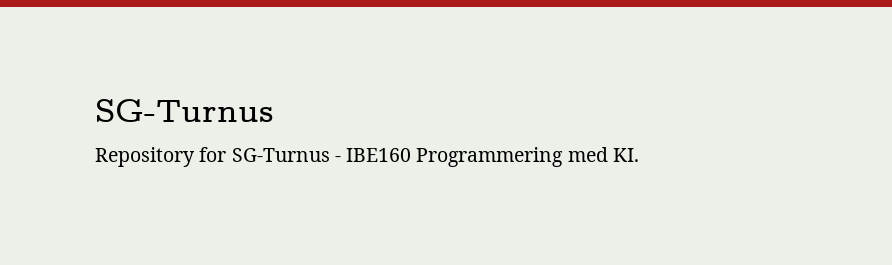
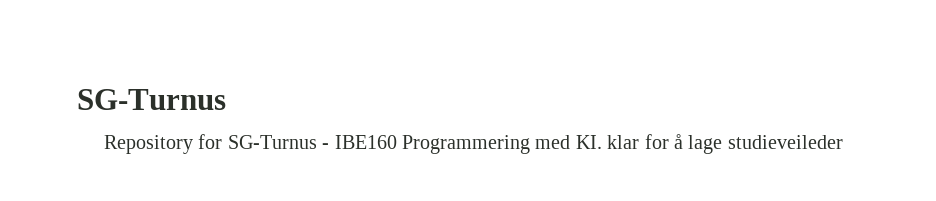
(639, 155) none -> [607,134,843,154] klar for å lage studieveileder

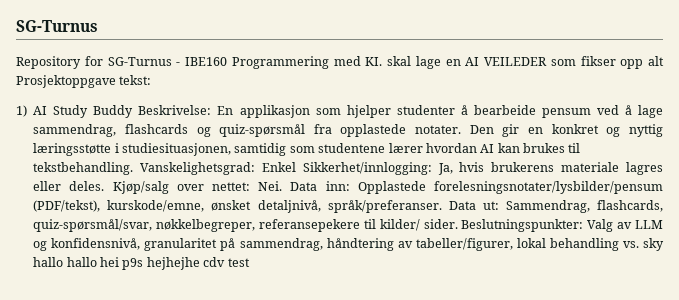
[607,134,843,154] klar for å lage studieveileder -> [387,56,664,69] [16,75,152,88] [16,105,664,118] [33,124,663,137] [33,143,581,156] [33,162,663,175] [33,181,664,194] [33,200,663,213] [33,219,663,232] [33,238,665,251] [33,257,250,270] skal lage en AI VEILEDER som fikser opp alt Prosjektoppgave tekst: // 1) AI Study Buddy Beskrivelse: En applikasjon som hjelper studenter å bearbeide pensum ved å lage sammendrag, flashcards og quiz‑spørsmål fra opplastede notater. Den gir en konkret og nyttig læringsstøtte i studiesituasjonen, samtidig som studentene lærer hvordan AI kan brukes til tekstbehandling. Vanskelighetsgrad: Enkel Sikkerhet/innlogging: Ja, hvis brukerens materiale lagres eller deles. Kjøp/salg over nettet: Nei. Data inn: Opplastede forelesningsnotater/lysbilder/pensum (PDF/tekst), kurskode/emne, ønsket detaljnivå, språk/preferanser. Data ut: Sammendrag, flashcards, quiz‑spørsmål/svar, nøkkelbegreper, referansepekere til kilder/ sider. Beslutningspunkter: Valg av LLM og konfidensnivå, granularitet på sammendrag, håndtering av tabeller/figurer, lokal behandling vs. sky hallo hallo hei p9s hejhejhe cdv test

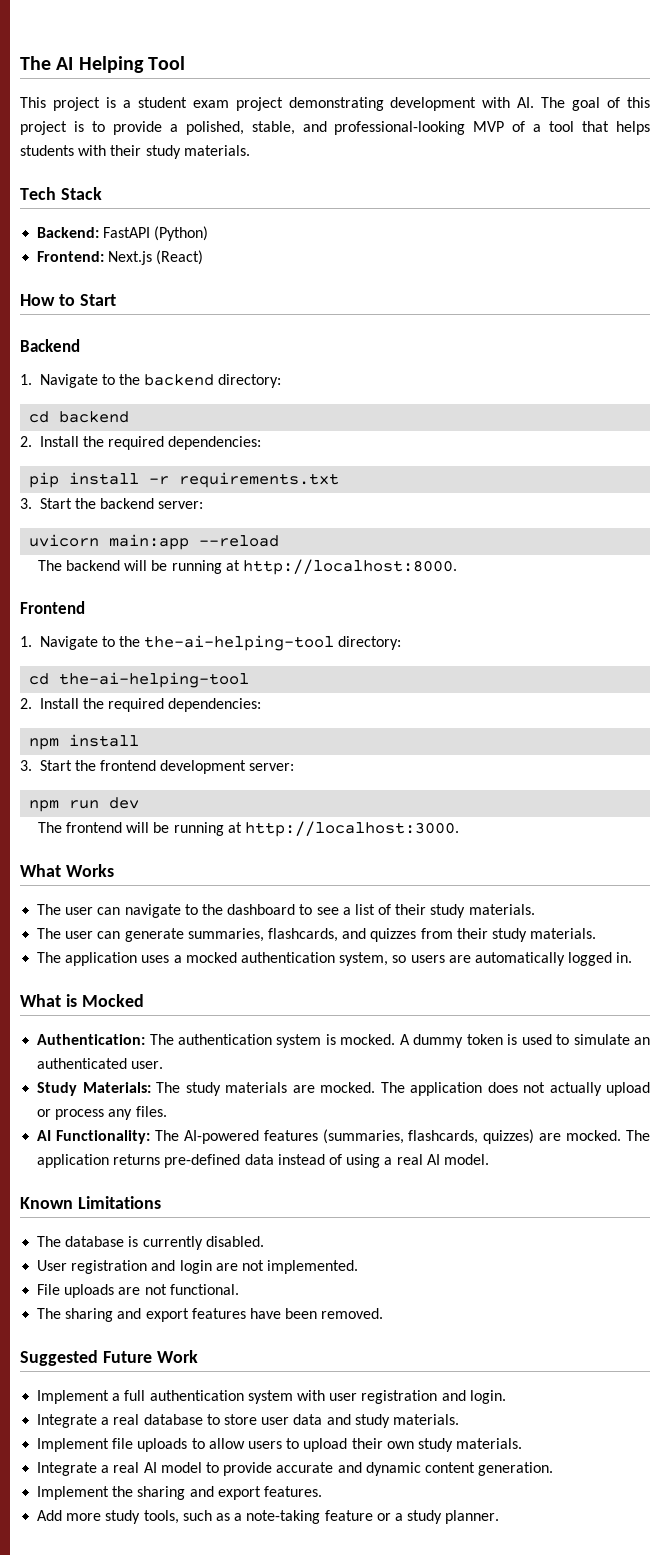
[16,20,98,32] [16,56,664,69] [16,75,152,88] [16,105,664,118] [33,124,663,137] [33,143,581,156] [33,162,663,175] [33,181,664,194] [33,200,663,213] [33,219,663,232] [33,238,665,251] [33,257,250,270] SG-Turnus // Repository for SG-Turnus - IBE160 Programmering med KI. skal lage en AI VEILEDER som fikser opp alt Prosjektoppgave tekst: // 1) AI Study Buddy Beskrivelse: En applikasjon som hjelper studenter å bearbeide pensum ved å lage sammendrag, flashcards og quiz‑spørsmål fra opplastede notater. Den gir en konkret og nyttig læringsstøtte i studiesituasjonen, samtidig som studentene lærer hvordan AI kan brukes til tekstbehandling. Vanskelighetsgrad: Enkel Sikkerhet/innlogging: Ja, hvis brukerens materiale lagres eller deles. Kjøp/salg over nettet: Nei. Data inn: Opplastede forelesningsnotater/lysbilder/pensum (PDF/tekst), kurskode/emne, ønsket detaljnivå, språk/preferanser. Data ut: Sammendrag, flashcards, quiz‑spørsmål/svar, nøkkelbegreper, referansepekere til kilder/ sider. Beslutningspunkter: Valg av LLM og konfidensnivå, granularitet på sammendrag, håndtering av tabeller/figurer, lokal behandling vs. sky hallo hallo hei p9s hejhejhe cdv test -> [20,56,185,73] [20,97,651,111] [20,121,651,135] [20,145,250,159] [20,187,102,200] [37,226,209,241] [37,250,204,265] [20,294,116,306] [20,339,80,352] [20,374,282,388] [29,411,130,423] [20,436,262,450] [29,472,340,488] [20,498,204,509] [29,534,280,550] [37,559,457,575] [20,601,85,614] [20,635,402,651] [29,672,250,688] [20,698,262,712] [29,734,140,750] [20,760,295,774] [29,797,140,812] [37,821,459,837] [20,864,114,877] [37,904,535,918] [37,928,597,942] [37,952,633,966] [20,994,144,1007] [37,1034,651,1048] [37,1058,164,1069] [37,1082,650,1096] [37,1106,167,1120] [37,1129,650,1144] [37,1154,489,1168] [20,1196,161,1209] [37,1236,264,1250] [37,1260,359,1274] [37,1284,239,1298] [37,1308,384,1322] [20,1350,198,1366] [37,1390,506,1404] [37,1414,459,1428] [37,1438,523,1452] [37,1462,554,1476] [37,1486,322,1500] [37,1510,500,1524] The AI Helping Tool // This project is a student exam project demonstrating development with AI. The goal of this project is to provide a polished, stable, and professional-looking MVP of a tool that helps students with their study materials. // Tech Stack // Backend: FastAPI (Python) // Frontend: Next.js (React) // How to Start // Backend // 1. Navigate to the backend directory: // cd backend // 2. Install the required dependencies: // pip install -r requirements.txt // 3. Start the backend server: // uvicorn main:app --reload // The backend will be running at http://localhost:8000. // Frontend // 1. Navigate to the the-ai-helping-tool directory: // cd the-ai-helping-tool // 2. Install the required dependencies: // npm install // 3. Start the frontend development server: // npm run dev // The frontend will be running at http://localhost:3000. // What Works // The user can navigate to the dashboard to see a list of their study materials. // The user can generate summaries, flashcards, and quizzes from their study materials. // The application uses a mocked authentication system, so users are automatically logged in. // What is Mocked // Authentication: The authentication system is mocked. A dummy token is used to simulate an authenticated user. // Study Materials: The study materials are mocked. The application does not actually upload or process any files. // AI Functionality: The AI-powered features (summaries, flashcards, quizzes) are mocked. The application returns pre-defined data instead of using a real AI model. // Known Limitations // The database is currently disabled. // User registration and login are not implemented. // File uploads are not functional. // The sharing and export features have been removed. // Suggested Future Work // Implement a full authentication system with user registration and login. // Integrate a real database to store user data and study materials. // Implement file uploads to allow users to upload their own study materials. // Integrate a real AI model to provide accurate and dynamic content generation. // Implement the sharing and export features. // Add more study tools, such as a note-taking feature or a study planner.

